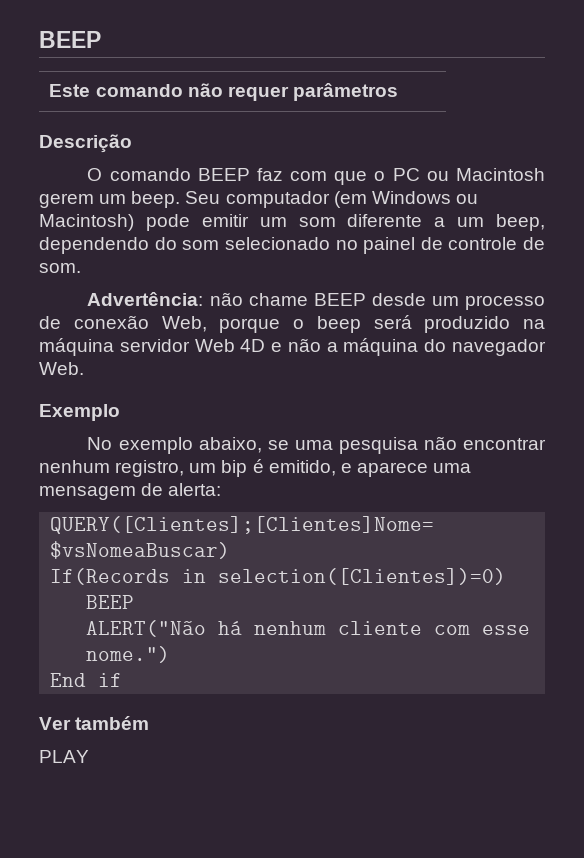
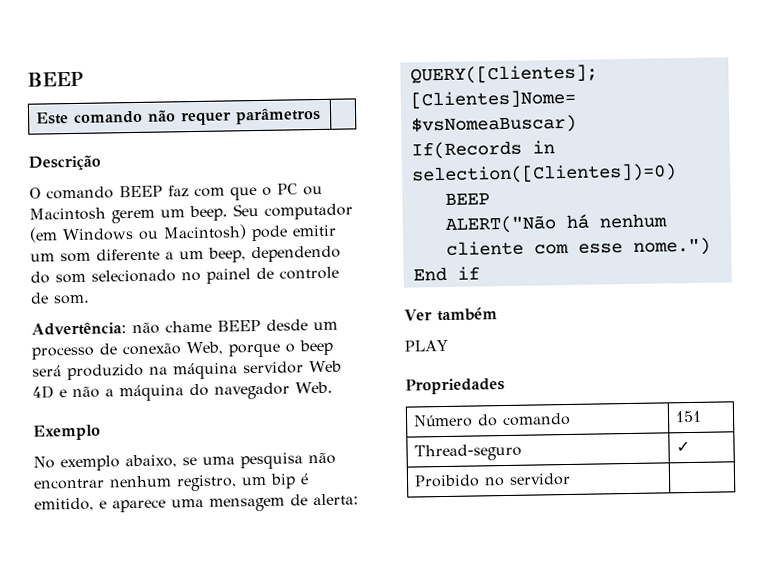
(89, 756) none -> [405,378,505,395] [413,412,572,428] [675,410,703,423] [414,443,523,462] [676,441,691,453] [414,472,572,488] // Propriedades // Número do comando | 151 // Thread-seguro | ✓ // Proibido no servidor |

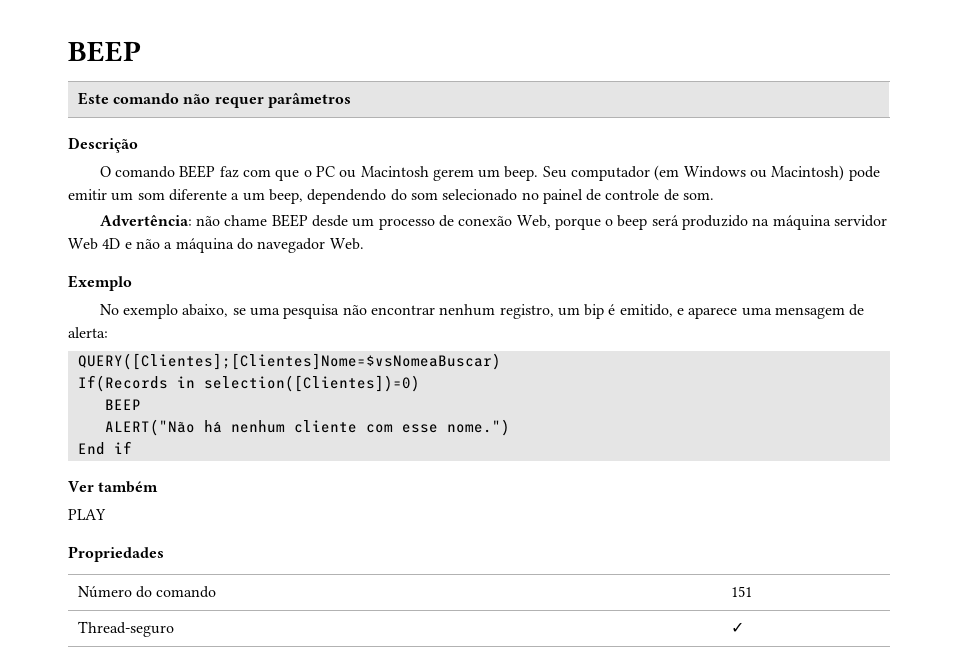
[414,472,572,488] // Proibido no servidor | -> (744, 627) none

